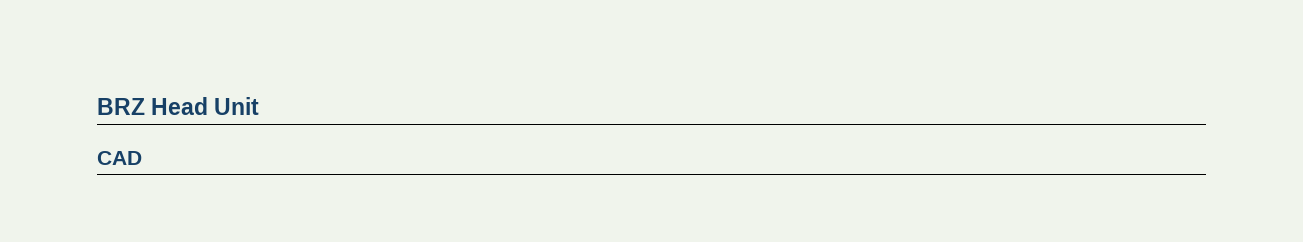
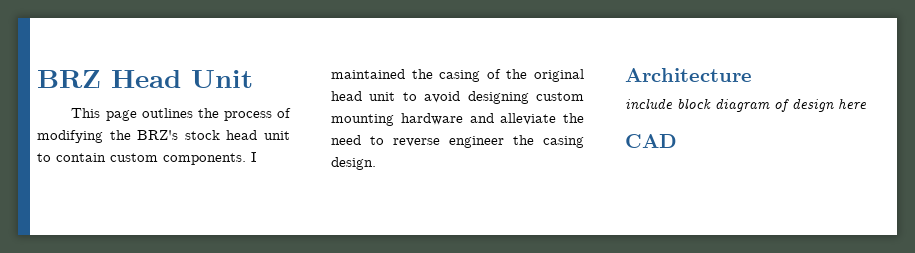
(260, 106) none -> [71,108,291,121] [37,130,290,143] [37,152,256,165] [331,69,584,82] [331,91,584,104] [331,113,584,126] [331,135,584,148] [331,157,376,170] [625,68,752,82] [625,98,867,112] // This page outlines the process of modifying the BRZ's stock head unit to contain custom components. I maintained the casing of the original head unit to avoid designing custom mounting hardware and alleviate the need to reverse engineer the casing design. // Architecture // include block diagram of design here

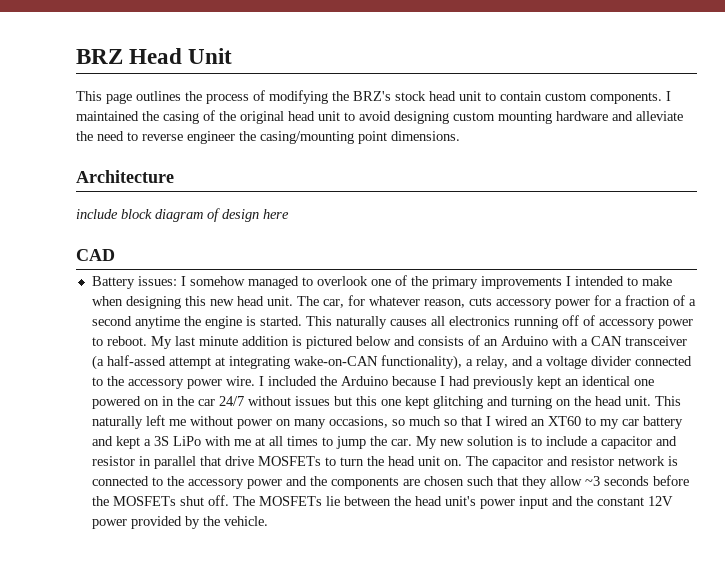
[543,136,584,148] [331,157,376,170] casing design. -> [260,131,460,144] casing/mounting point dimensions.
(677, 141) none -> [91,275,672,289] [91,295,696,309] [91,315,693,329] [91,335,687,349] [91,355,692,370] [91,376,654,389] [91,396,681,409] [91,415,683,429] [91,436,677,449] [91,456,678,469] [91,475,689,489] [91,495,673,509] [91,516,268,529] // Battery issues: I somehow managed to overlook one of the primary improvements I intended to make when designing this new head unit. The car, for whatever reason, cuts accessory power for a fraction of a second anytime the engine is started. This naturally causes all electronics running off of accessory power to reboot. My last minute addition is pictured below and consists of an Arduino with a CAN transceiver (a half-assed attempt at integrating wake-on-CAN functionality), a relay, and a voltage divider connected to the accessory power wire. I included the Arduino because I had previously kept an identical one powered on in the car 24/7 without issues but this one kept glitching and turning on the head unit. This naturally left me without power on many occasions, so much so that I wired an XT60 to my car battery and kept a 3S LiPo with me at all times to jump the car. My new solution is to include a capacitor and resistor in parallel that drive MOSFETs to turn the head unit on. The capacitor and resistor network is connected to the accessory power and the components are chosen such that they allow ~3 seconds before the MOSFETs shut off. The MOSFETs lie between the head unit's power input and the constant 12V power provided by the vehicle.

